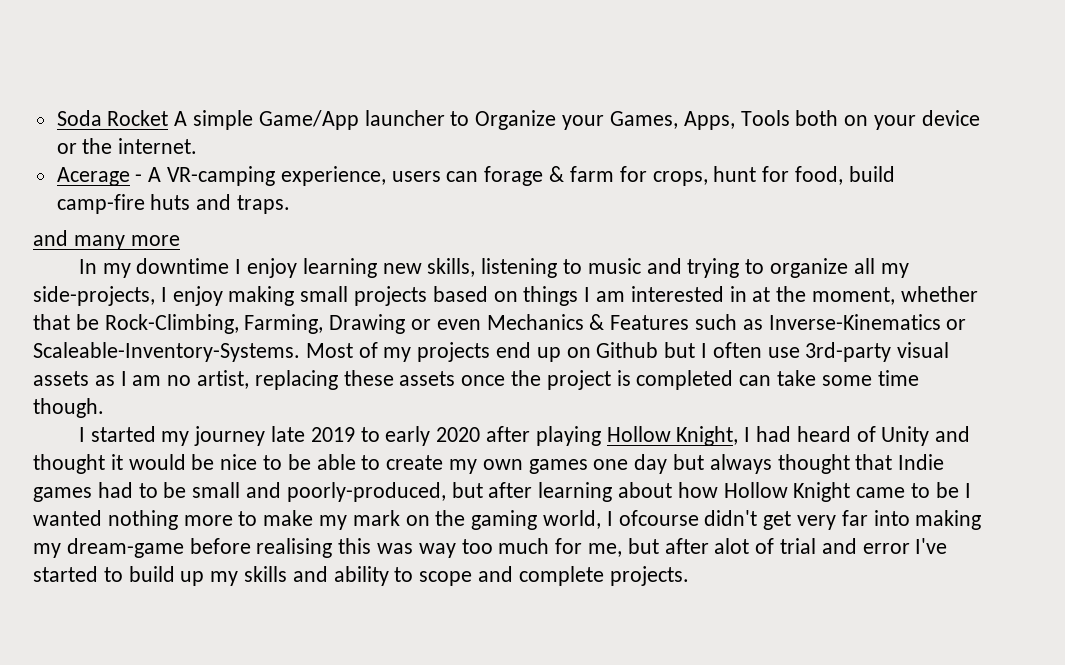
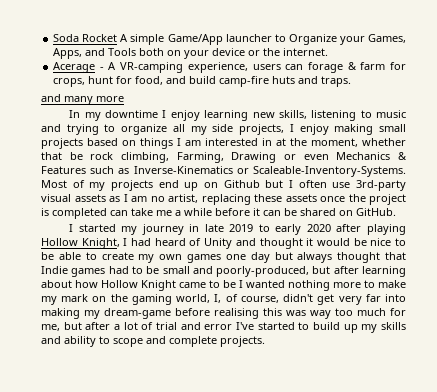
(735, 120) none -> [85,48,106,56] and
(843, 175) none -> [166,76,187,84] and
[33,286,155,306] side-projects, -> [212,124,285,135] side projects,
[104,314,239,334] Rock-Climbing, -> [90,152,169,163] rock climbing,
[821,370,919,386] [33,398,104,418] some time though. -> [156,208,396,216] me a while before it can be shared on GitHub.
(266, 436) none -> [189,224,200,232] in
[606,510,699,526] I ofcourse -> [214,294,279,303] I, of course,
[714,538,750,554] alot -> [114,322,138,330] a lot

